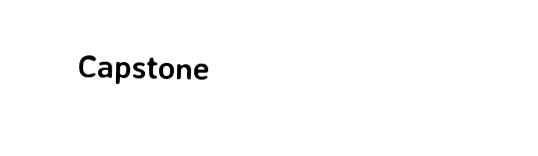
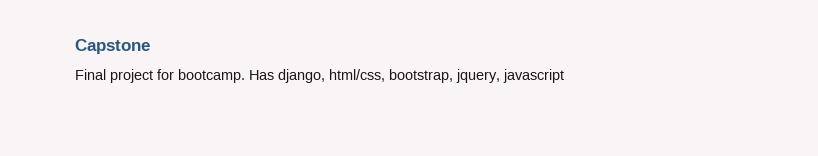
(211, 70) none -> [75,69,564,83] // Final project for bootcamp. Has django, html/css, bootstrap, jquery, javascript

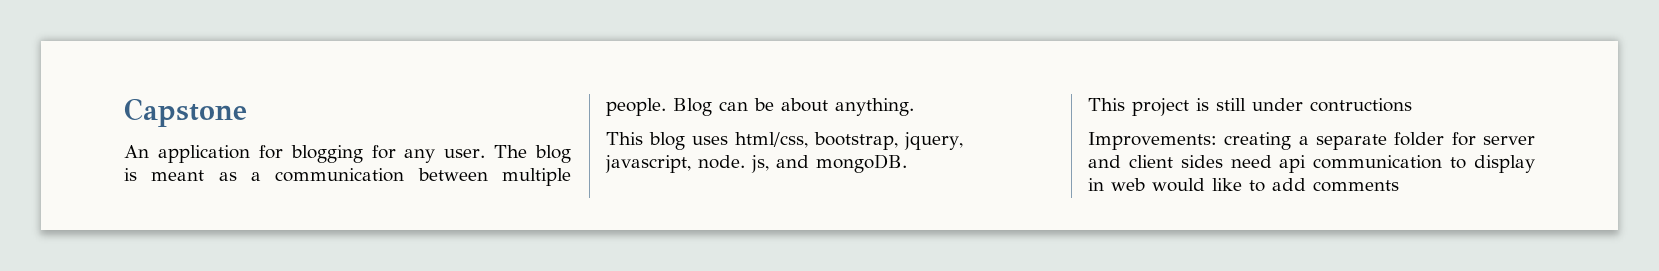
[75,69,564,83] Final project for bootcamp. Has django, html/css, bootstrap, jquery, javascript -> [124,145,571,163] [124,168,571,186] [606,98,914,116] [606,132,963,150] [605,154,907,173] [1088,98,1412,116] [1088,132,1535,150] [1088,155,1535,173] [1088,178,1399,192] An application for blogging for any user. The blog is meant as a communication between multiple people. Blog can be about anything. // This blog uses html/css, bootstrap, jquery, javascript, node. js, and mongoDB. // This project is still under contructions // Improvements: creating a separate folder for server and client sides need api communication to display in web would like to add comments

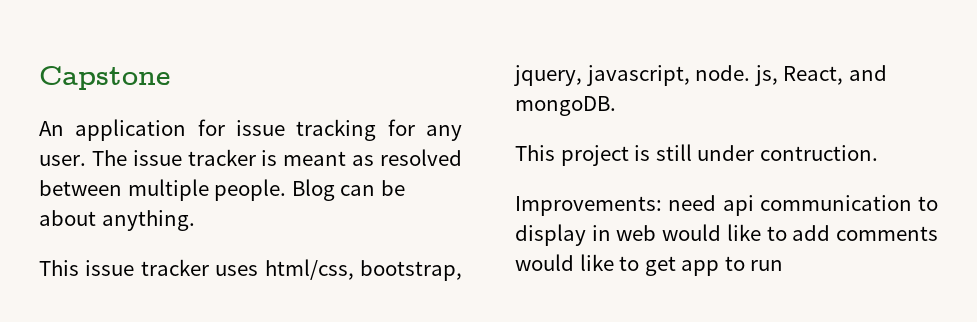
[290,145,363,163] blogging -> [236,119,377,141] issue tracking
[535,145,571,163] blog -> [132,149,256,166] issue tracker
[251,168,405,182] a communication -> [380,149,462,166] resolved
[649,132,685,150] blog -> [85,259,209,276] issue tracker
(769, 164) none -> [783,66,844,85] React,
[1310,98,1412,112] contructions -> [759,145,878,161] contruction.
[1224,132,1535,150] [1088,155,1223,168] creating a separate folder for server and client sides -> (662, 206) none
(1399, 186) none -> [515,254,784,276] would like to get app to run

